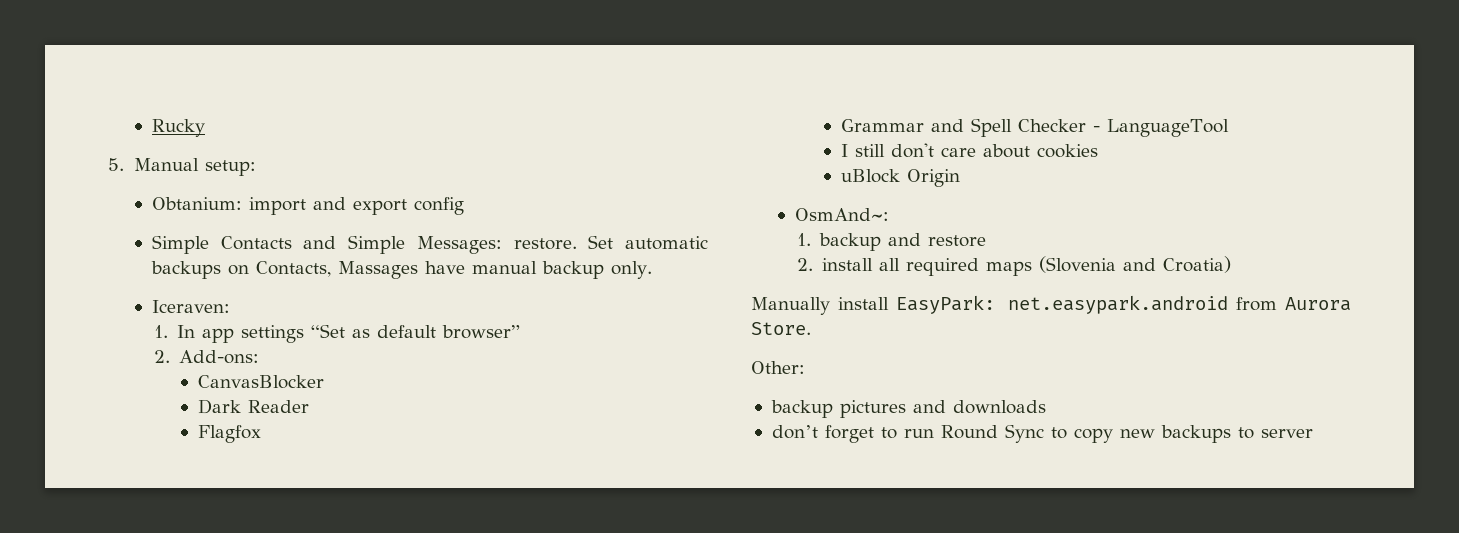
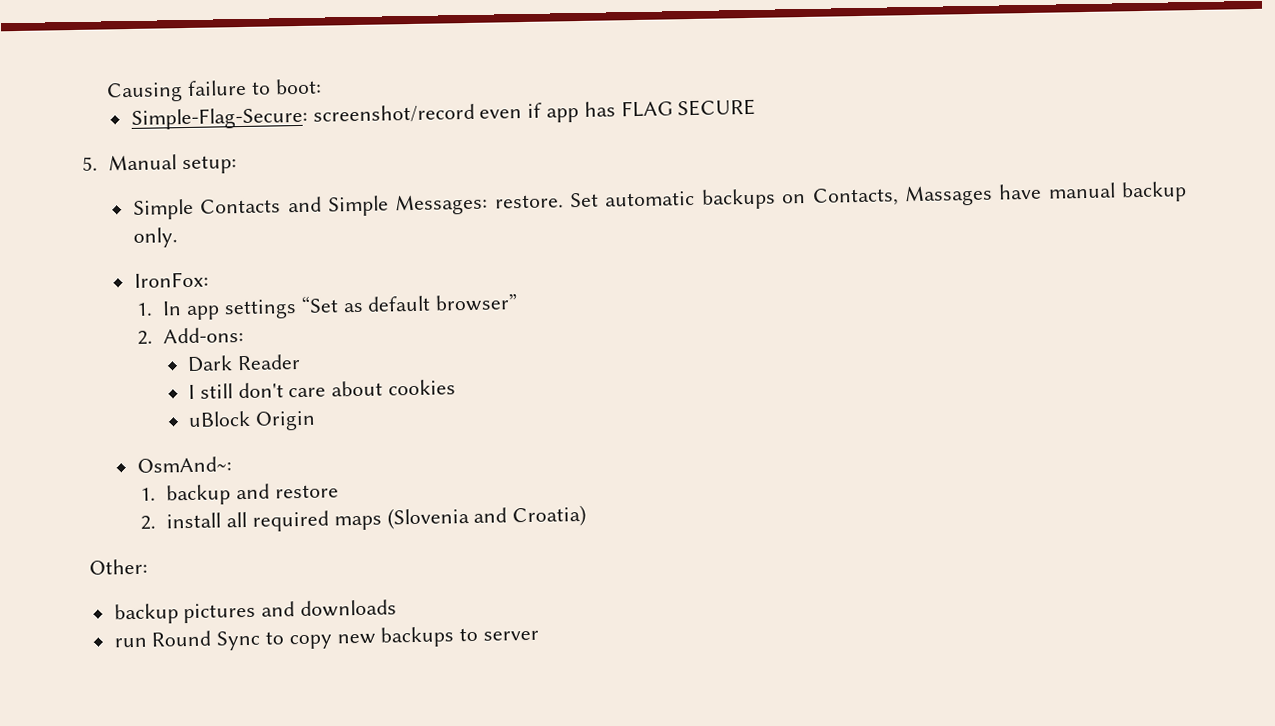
[151,119,205,137] [108,158,256,176] [151,197,464,215] Rucky // 5. Manual setup: // Obtanium: import and export config -> [106,78,322,103] [130,98,757,130] [82,154,237,175] Causing failure to boot: // Simple-Flag-Secure: screenshot/record even if app has FLAG SECURE // 5. Manual setup:
[151,300,230,313] Iceraven: -> [133,271,209,288] IronFox:
[197,375,324,389] // CanvasBlocker -> (245, 335) none
[197,425,261,443] [840,118,1229,137] // Flagfox // Grammar and Spell Checker - LanguageTool -> (301, 362) none
[751,295,1351,315] [751,322,811,335] // Manually install EasyPark: net.easypark.android from Aurora Store. -> (587, 516) none
[771,425,897,443] don’t forget to -> (398, 608) none

